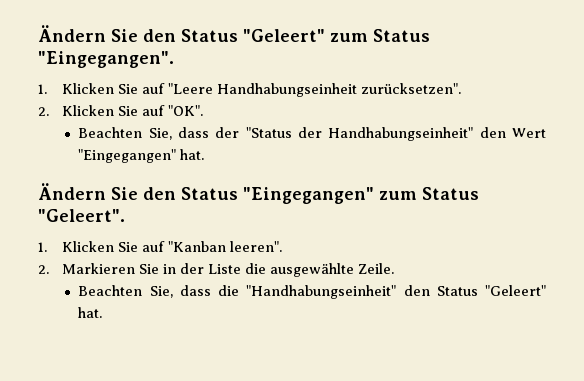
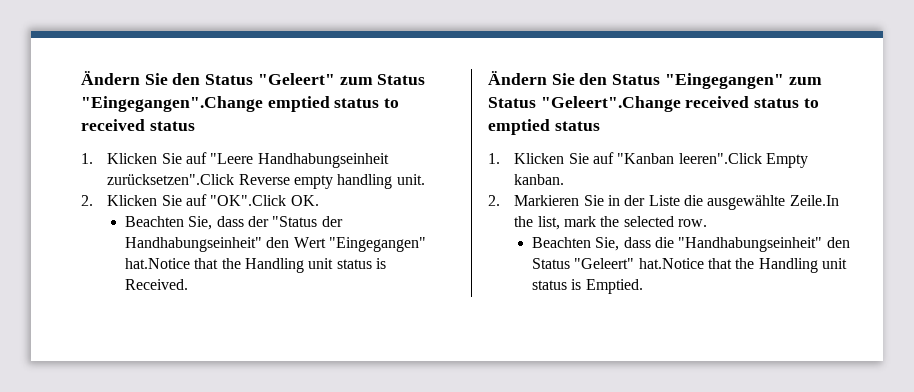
[38,51,174,68] "Eingegangen". -> [81,96,400,112] [81,119,195,131] "Eingegangen".Change emptied status to received status
[361,83,462,94] zurücksetzen". -> [107,174,425,189] zurücksetzen".Click Reverse empty handling unit.
[168,105,204,116] "OK". -> [210,195,319,206] "OK".Click OK.
[180,149,205,160] hat. -> [125,258,386,273] [125,279,189,290] hat.Notice that the Handling unit status is Received.
[38,209,125,222] "Geleert". -> [540,96,819,112] [488,119,600,135] "Geleert".Change received status to emptied status
[230,241,283,252] leeren". -> [678,153,809,168] [514,174,565,185] leeren".Click Empty kanban.
[358,263,395,274] Zeile. -> [789,195,839,206] [514,216,708,230] Zeile.In the list, mark the selected row.
[78,307,103,318] hat. -> [638,258,847,273] [532,279,643,294] hat.Notice that the Handling unit status is Emptied.

